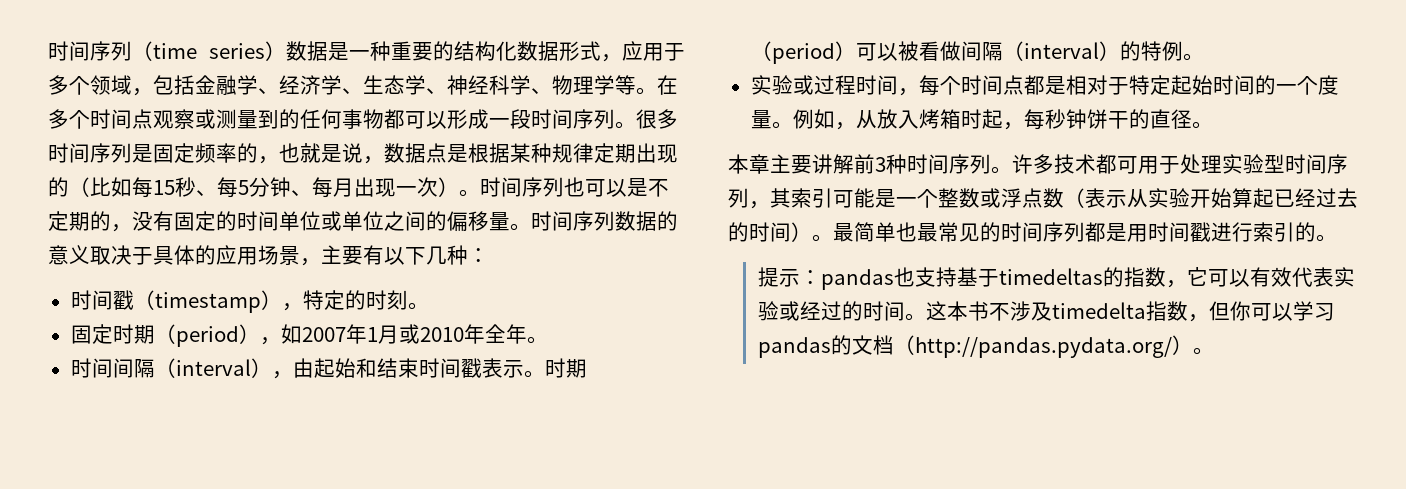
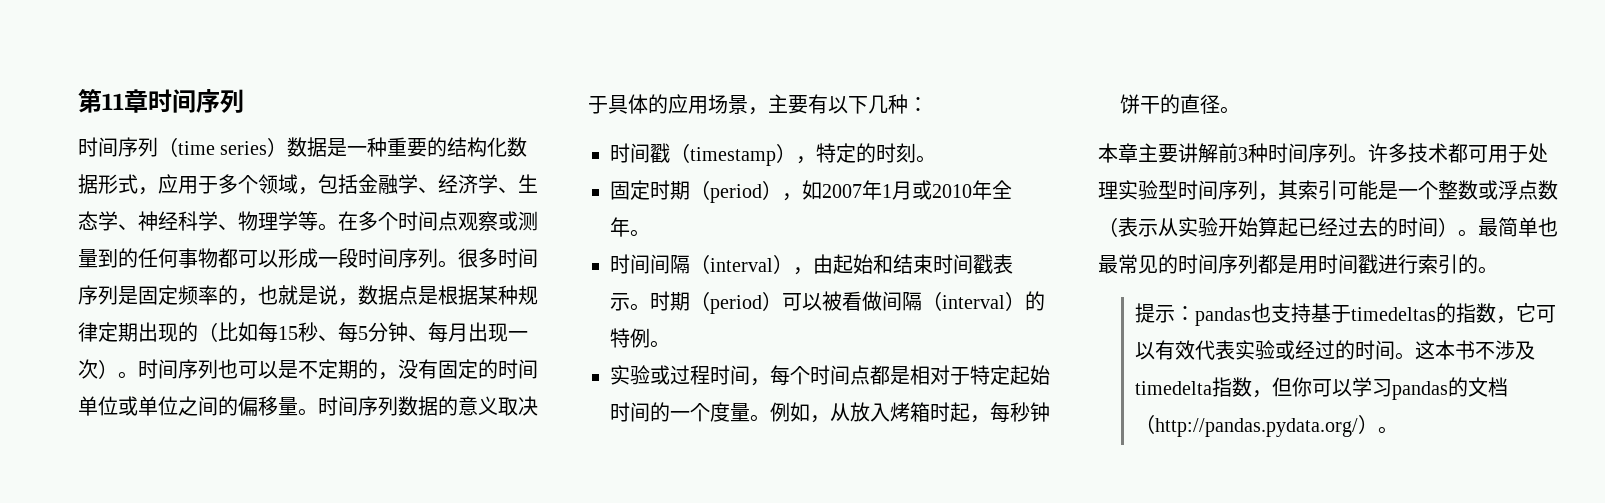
(48, 51) none -> [78,89,244,113] 第11章时间序列 //

